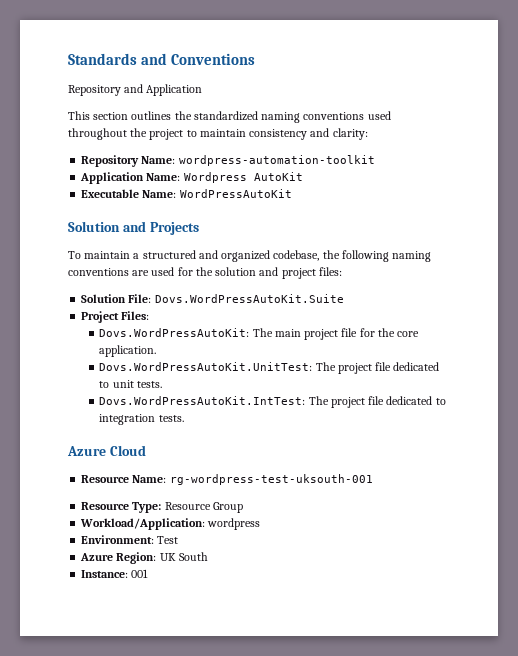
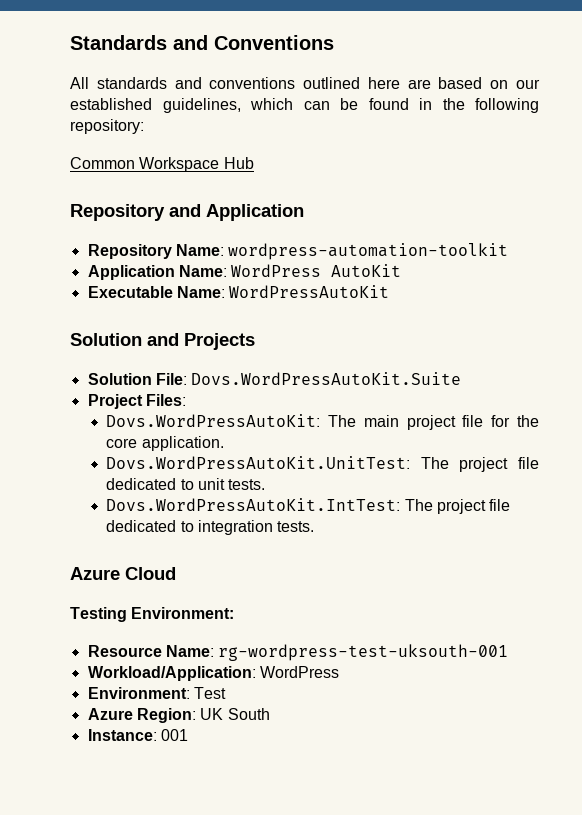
[68,84,203,96] [68,111,391,123] [68,128,368,140] Repository and Application // This section outlines the standardized naming conventions used throughout the project to maintain consistency and clarity: -> [70,77,540,89] [70,98,539,113] [70,119,144,134] [70,157,254,172] [70,204,304,221] All standards and conventions outlined here are based on our established guidelines, which can be found in the following repository: // Common Workspace Hub // Repository and Application
[183,172,247,183] Wordpress -> [231,264,322,277] WordPress
[68,250,432,262] [68,267,342,279] // To maintain a structured and organized codebase, the following naming conventions are used for the solution and project files: -> (255, 341) none
(146, 450) none -> [70,607,235,622] // Testing Environment:
[81,502,243,513] // Resource Type: Resource Group -> (509, 652) none
[207,518,261,530] wordpress -> [259,666,339,678] WordPress

